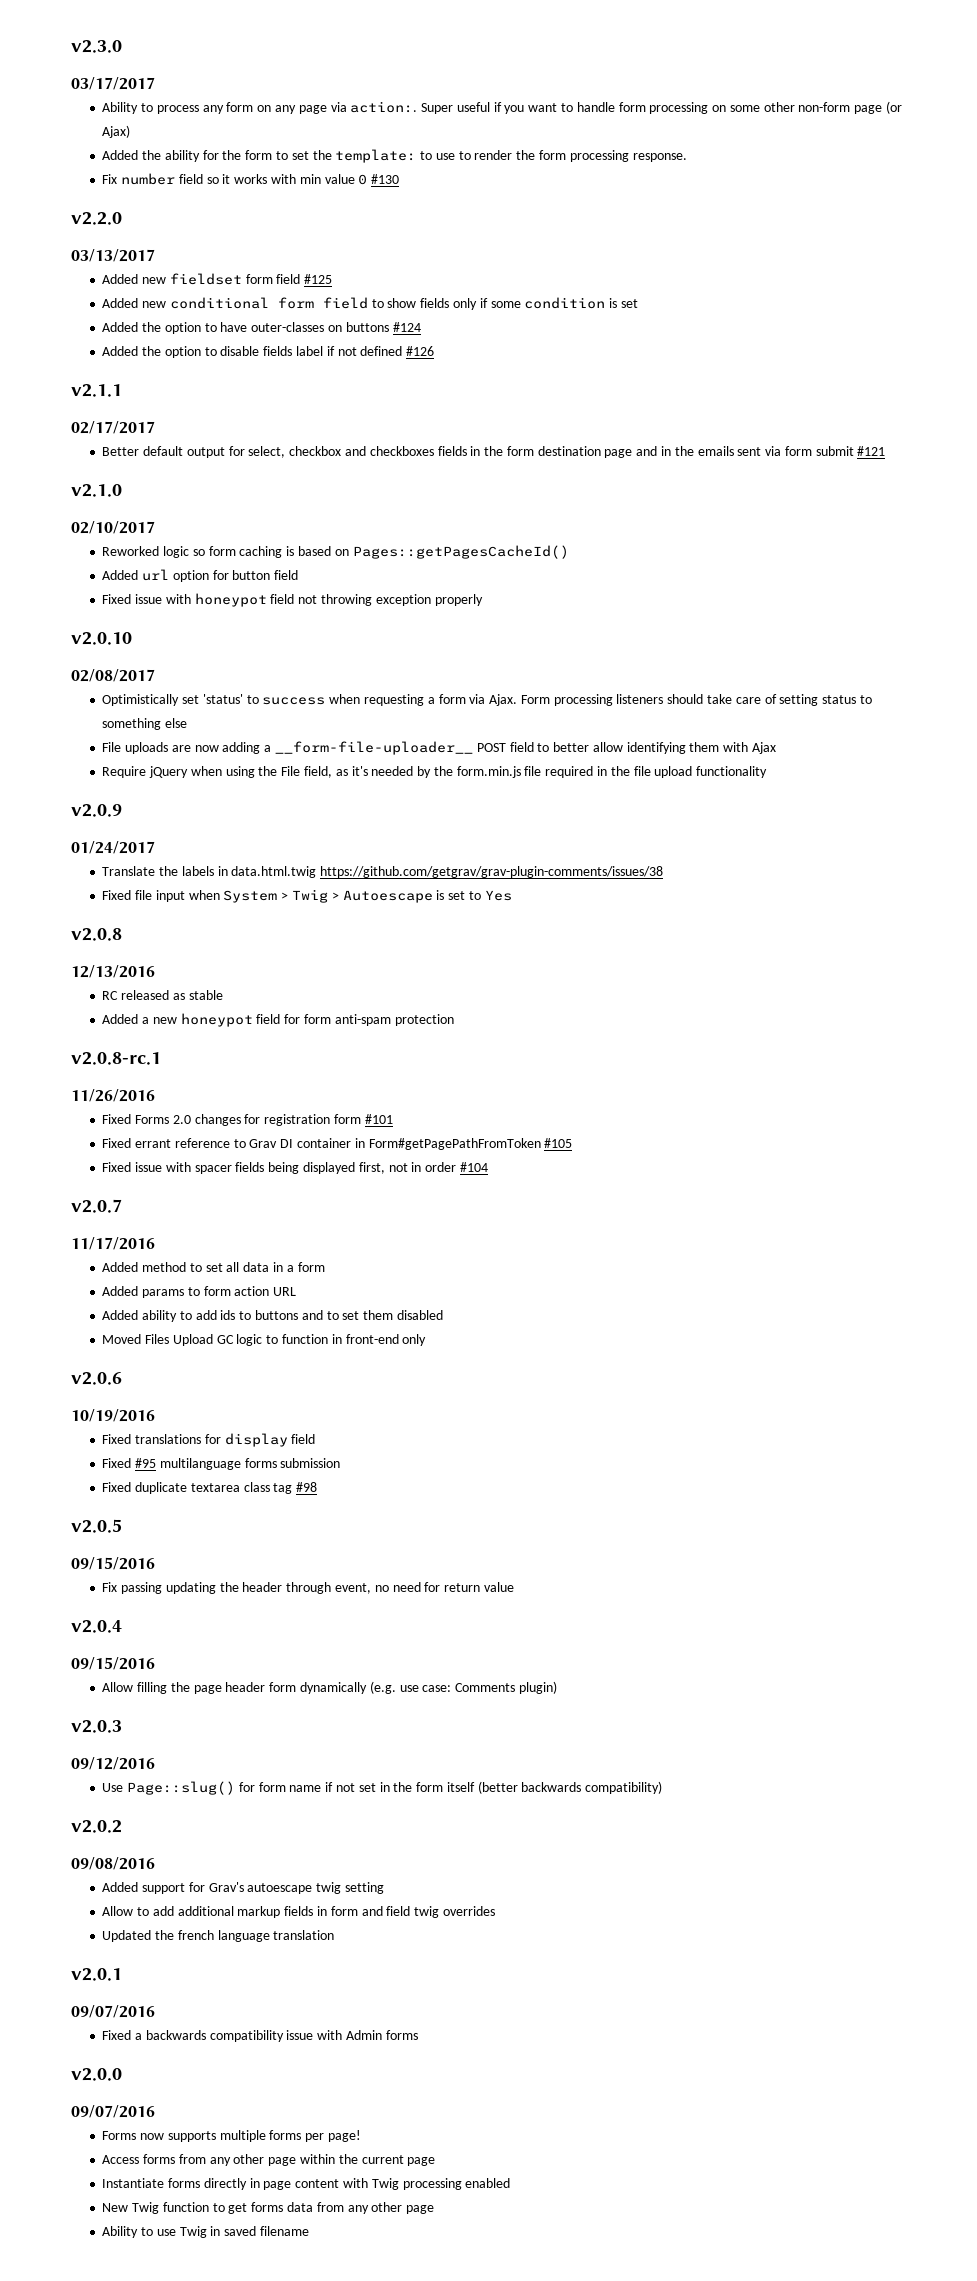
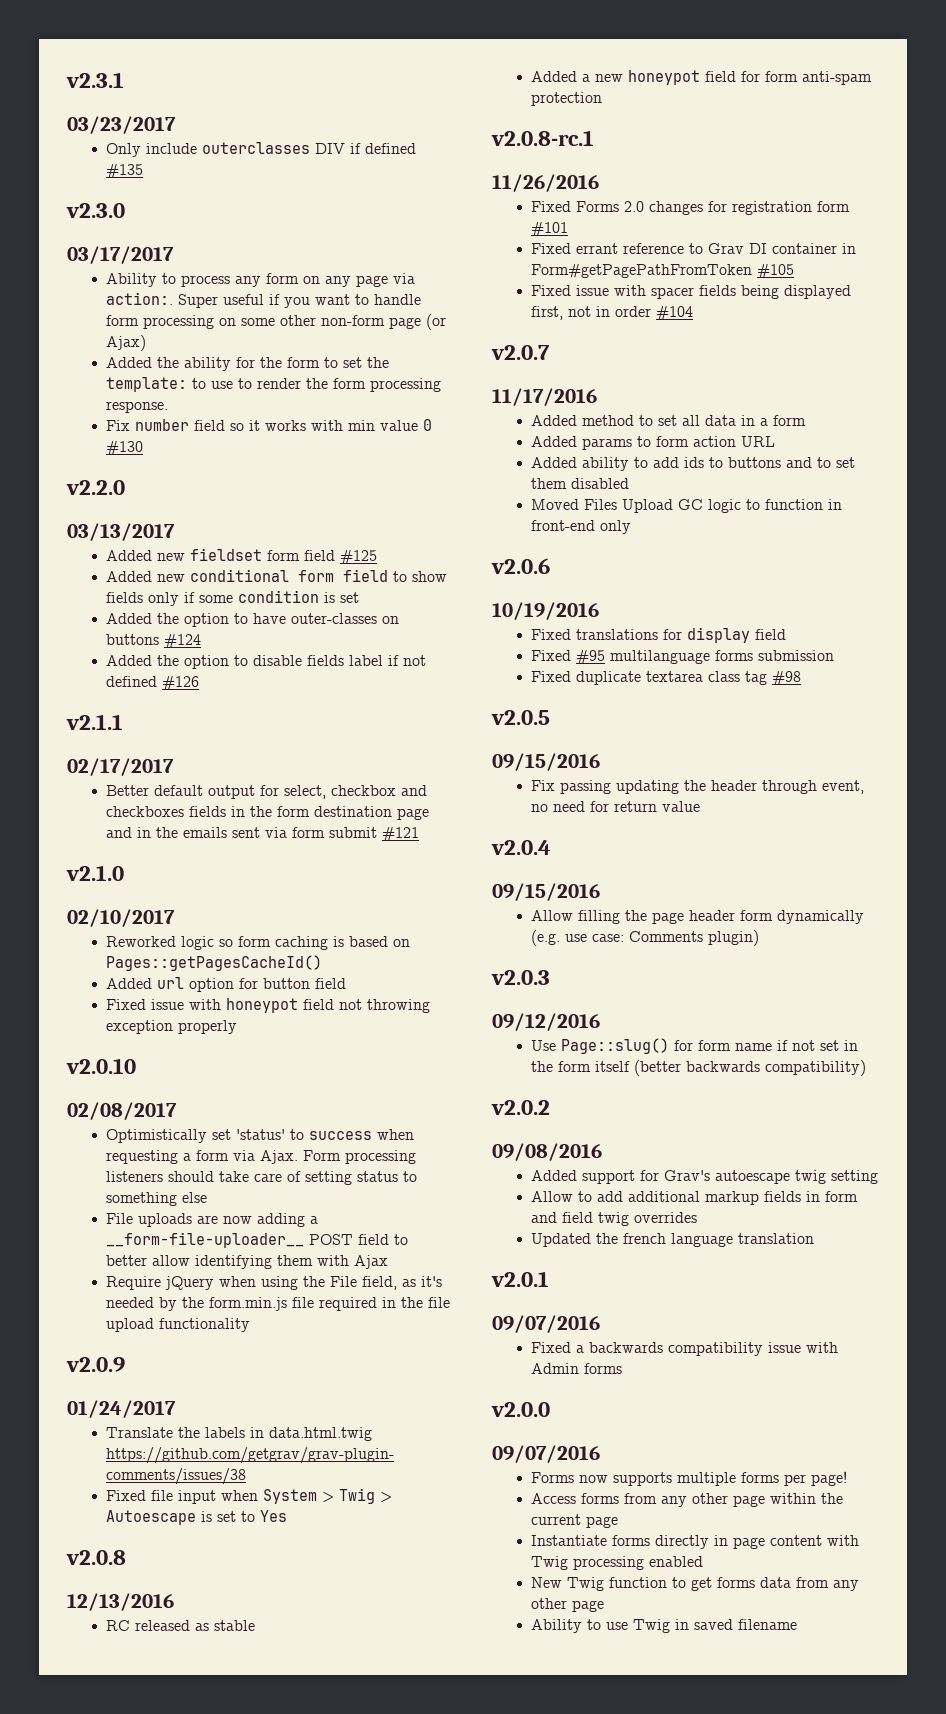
(71, 46) none -> [66,72,124,88] [67,116,176,134] [106,142,417,157] [106,164,144,178] v2.3.1 // 03/23/2017 // Only include outerclasses DIV if defined #135 //

